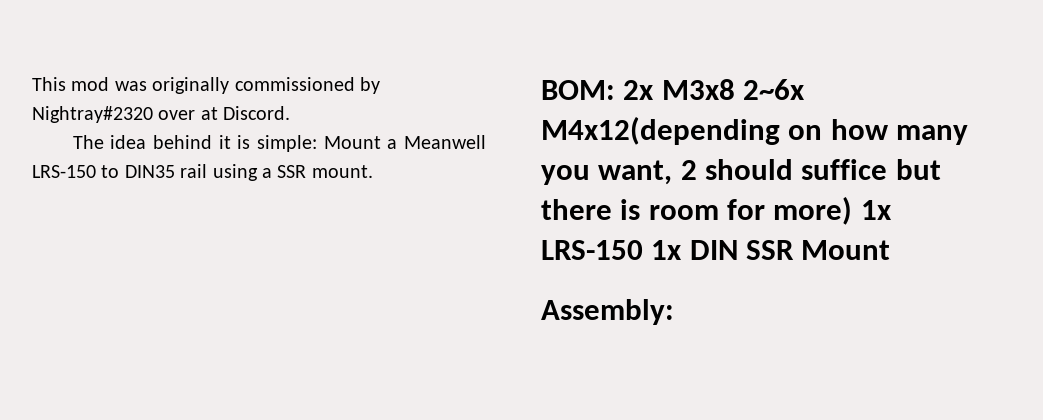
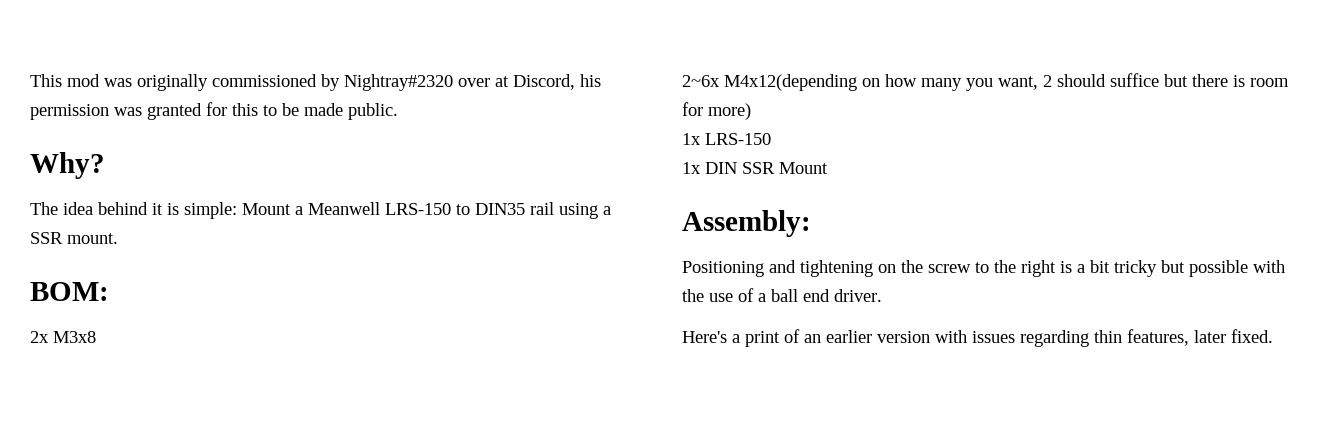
[223,106,291,120] Discord. -> [513,74,601,90] [30,102,398,120] [30,152,105,179] Discord, his permission was granted for this to be made public. // Why?
(615, 90) none -> (109, 291) //
(735, 89) none -> (96, 337) //
(853, 210) none -> (751, 111) //
(643, 250) none -> (771, 139) //
(674, 312) none -> [682,260,1285,277] [682,288,882,302] [682,329,1273,347] // Positioning and tightening on the screw to the right is a bit tricky but possible with the use of a ball end driver. // Here's a print of an earlier version with issues regarding thin features, later fixed.

